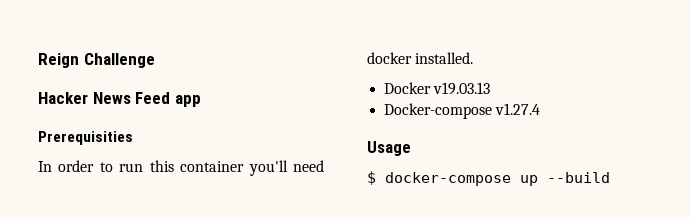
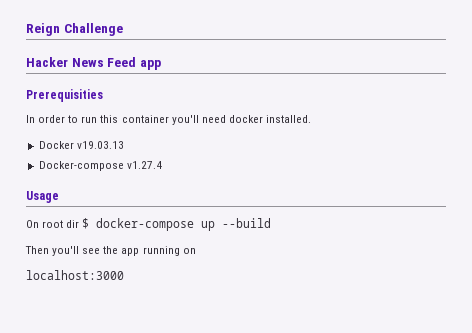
(411, 148) none -> [26,220,80,228] On root dir
(610, 177) none -> [25,246,196,256] [26,270,124,280] // Then you'll see the app running on // localhost:3000

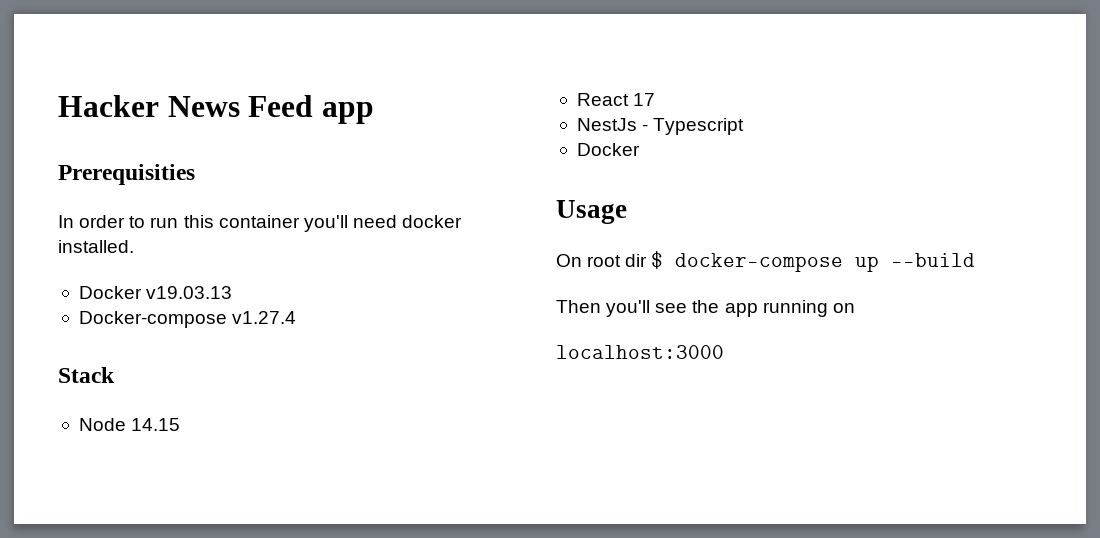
[26,23,123,36] Reign Challenge // -> (58, 106) none
(162, 165) none -> [58,367,115,383] [78,418,181,431] [576,93,656,106] [576,118,745,135] [576,143,640,156] // Stack // Node 14.15 // React 17 // NestJs - Typescript // Docker

